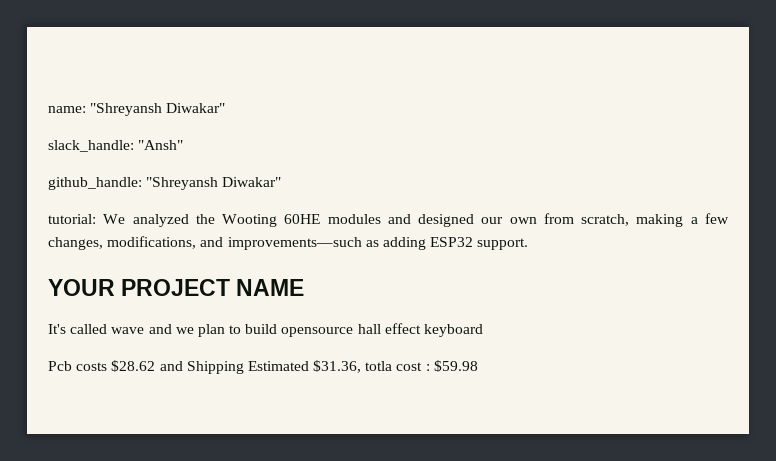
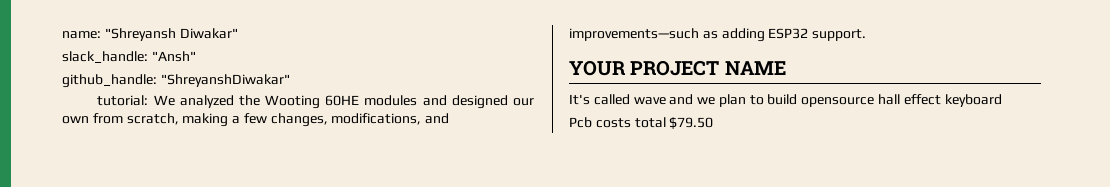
[146,177,282,190] "Shreyansh Diwakar" -> [160,74,290,87] "ShreyanshDiwakar"
[111,360,478,374] $28.62 and Shipping Estimated $31.36, totla cost : $59.98 -> [634,117,714,129] total $79.50

